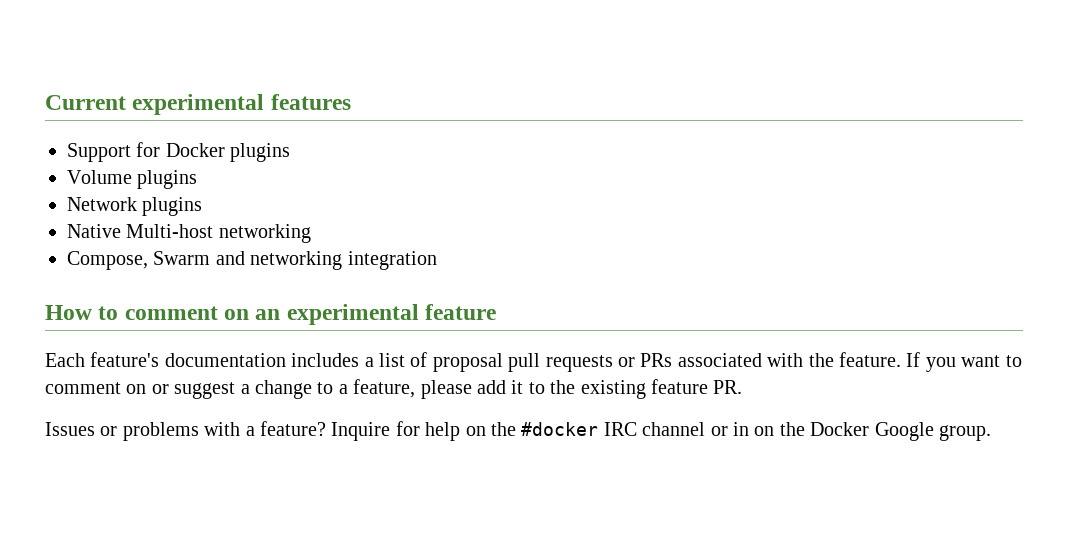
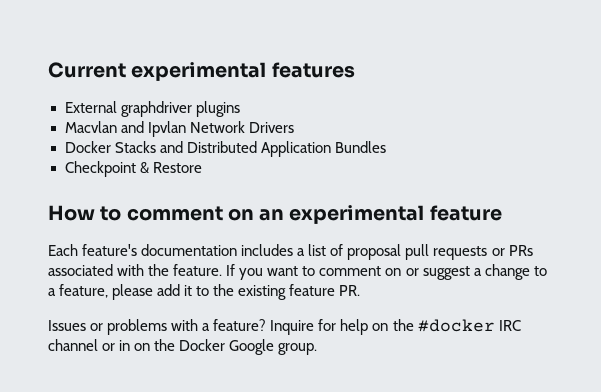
[67,142,291,162] [67,170,198,189] [67,197,203,216] [67,224,311,243] [67,251,437,270] Support for Docker plugins // Volume plugins // Network plugins // Native Multi-host networking // Compose, Swarm and networking integration -> [64,101,240,117] [64,121,294,137] [64,141,386,157] [64,161,202,177] External graphdriver plugins // Macvlan and Ipvlan Network Drivers // Docker Stacks and Distributed Application Bundles // Checkpoint & Restore

